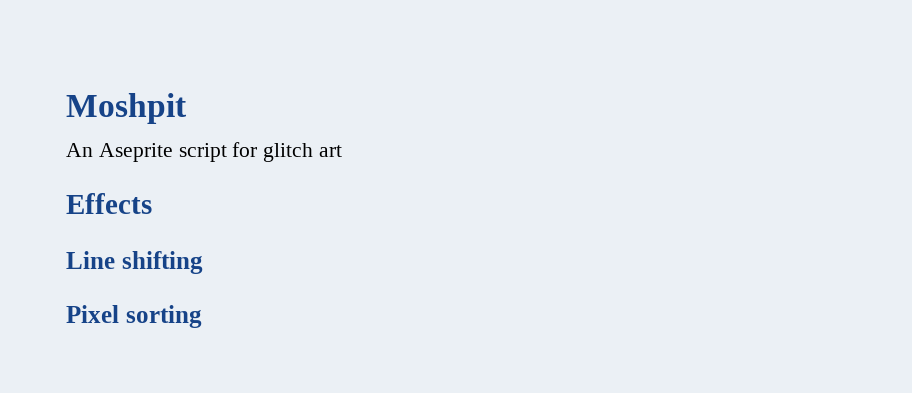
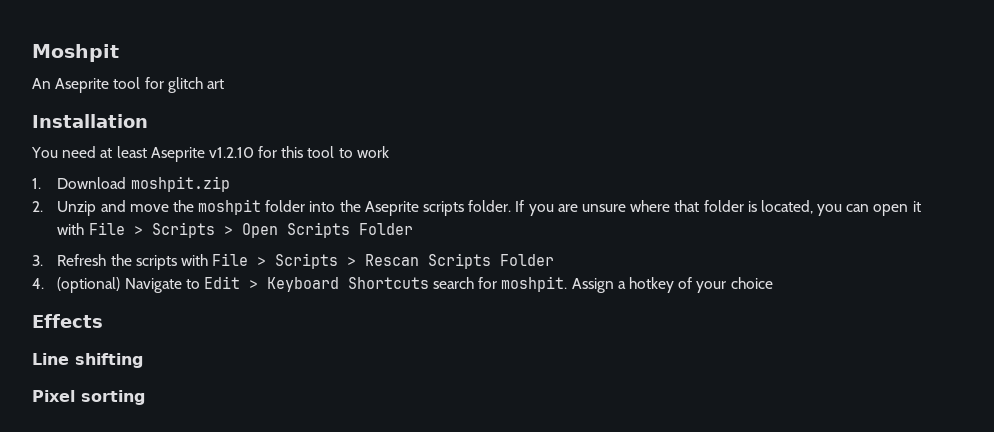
[178,143,227,162] script -> [113,77,141,89] tool
(343, 151) none -> [32,114,148,128] [31,146,389,162] [32,176,230,192] [32,199,921,216] [57,222,413,238] [32,253,555,270] [32,276,773,293] // Installation // You need at least Aseprite v1.2.10 for this tool to work // 1. Download moshpit.zip // 2. Unzip and move the moshpit folder into the Aseprite scripts folder. If you are unsure where that folder is located, you can open it with File > Scripts > Open Scripts Folder // 3. Refresh the scripts with File > Scripts > Rescan Scripts Folder // 4. (optional) Navigate to Edit > Keyboard Shortcuts search for moshpit. Assign a hotkey of your choice

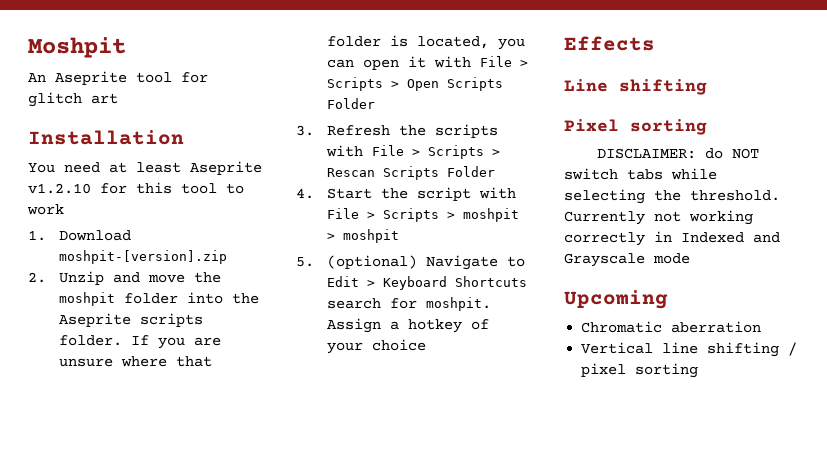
[130,176,230,192] moshpit.zip -> [58,250,227,264] moshpit-[version].zip
(44, 283) none -> [326,187,516,201] [326,208,519,222] [326,229,399,243] [296,257,314,267] Start the script with File > Scripts > moshpit > moshpit // 5.
(145, 397) none -> [597,148,760,159] [564,168,717,180] [564,189,780,204] [564,210,753,225] [564,231,780,246] [564,253,690,267] [564,290,668,309] [581,321,762,333] [581,342,798,357] [581,363,699,378] // DISCLAIMER: do NOT switch tabs while selecting the threshold. Currently not working correctly in Indexed and Grayscale mode // Upcoming // Chromatic aberration // Vertical line shifting / pixel sorting

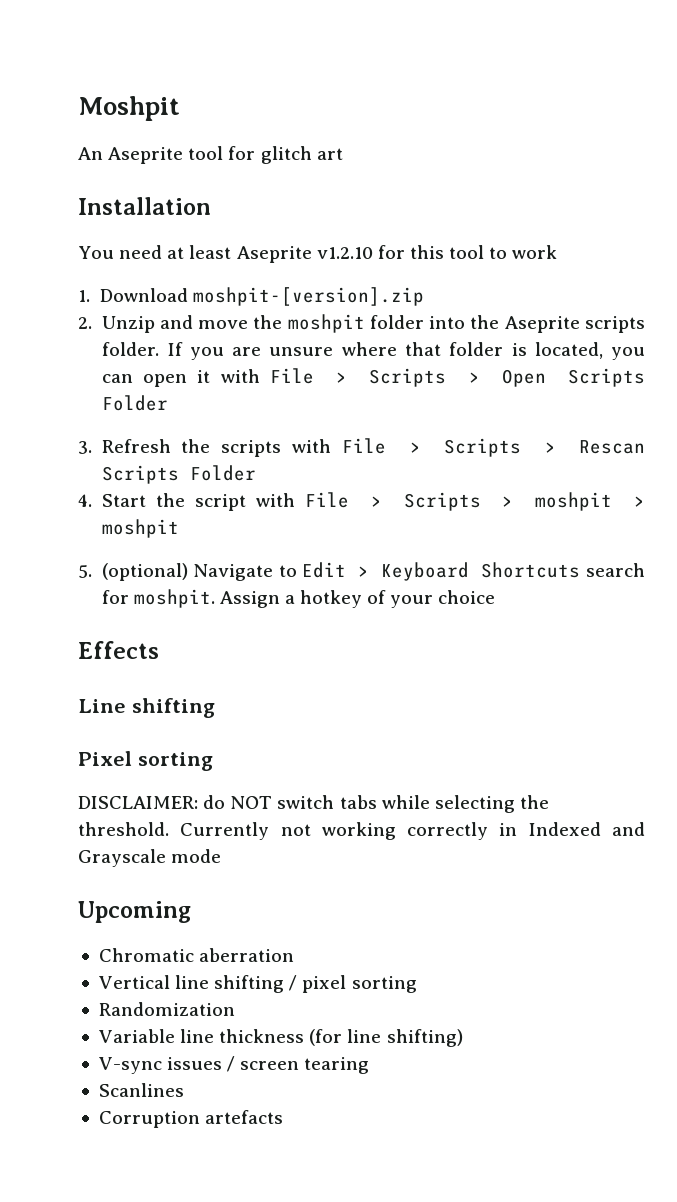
(699, 370) none -> [98,1002,235,1016] [98,1029,463,1047] [98,1056,370,1074] [98,1083,184,1097] [98,1110,284,1128] // Randomization // Variable line thickness (for line shifting) // V-sync issues / screen tearing // Scanlines // Corruption artefacts

